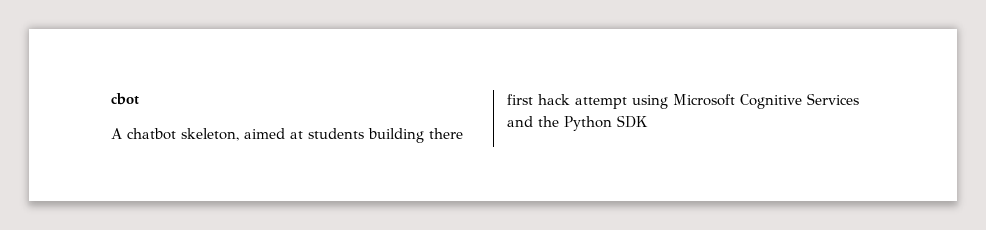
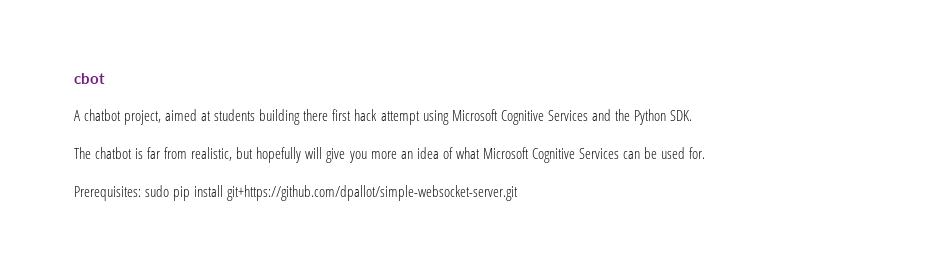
[181,128,239,141] skeleton, -> [124,110,162,125] project,
[617,115,648,128] SDK -> [669,110,692,121] [74,147,706,163] [74,185,519,201] SDK. // The chatbot is far from realistic, but hopefully will give you more an idea of what Microsoft Cognitive Services can be used for. // Prerequisites: sudo pip install git+https://github.com/dpallot/simple-websocket-server.git

